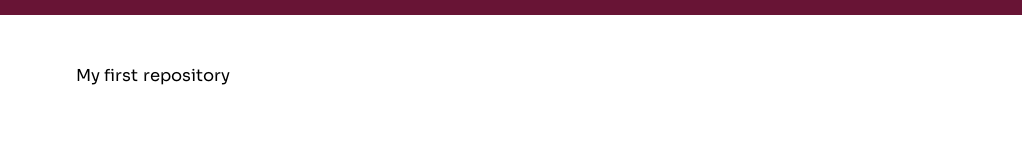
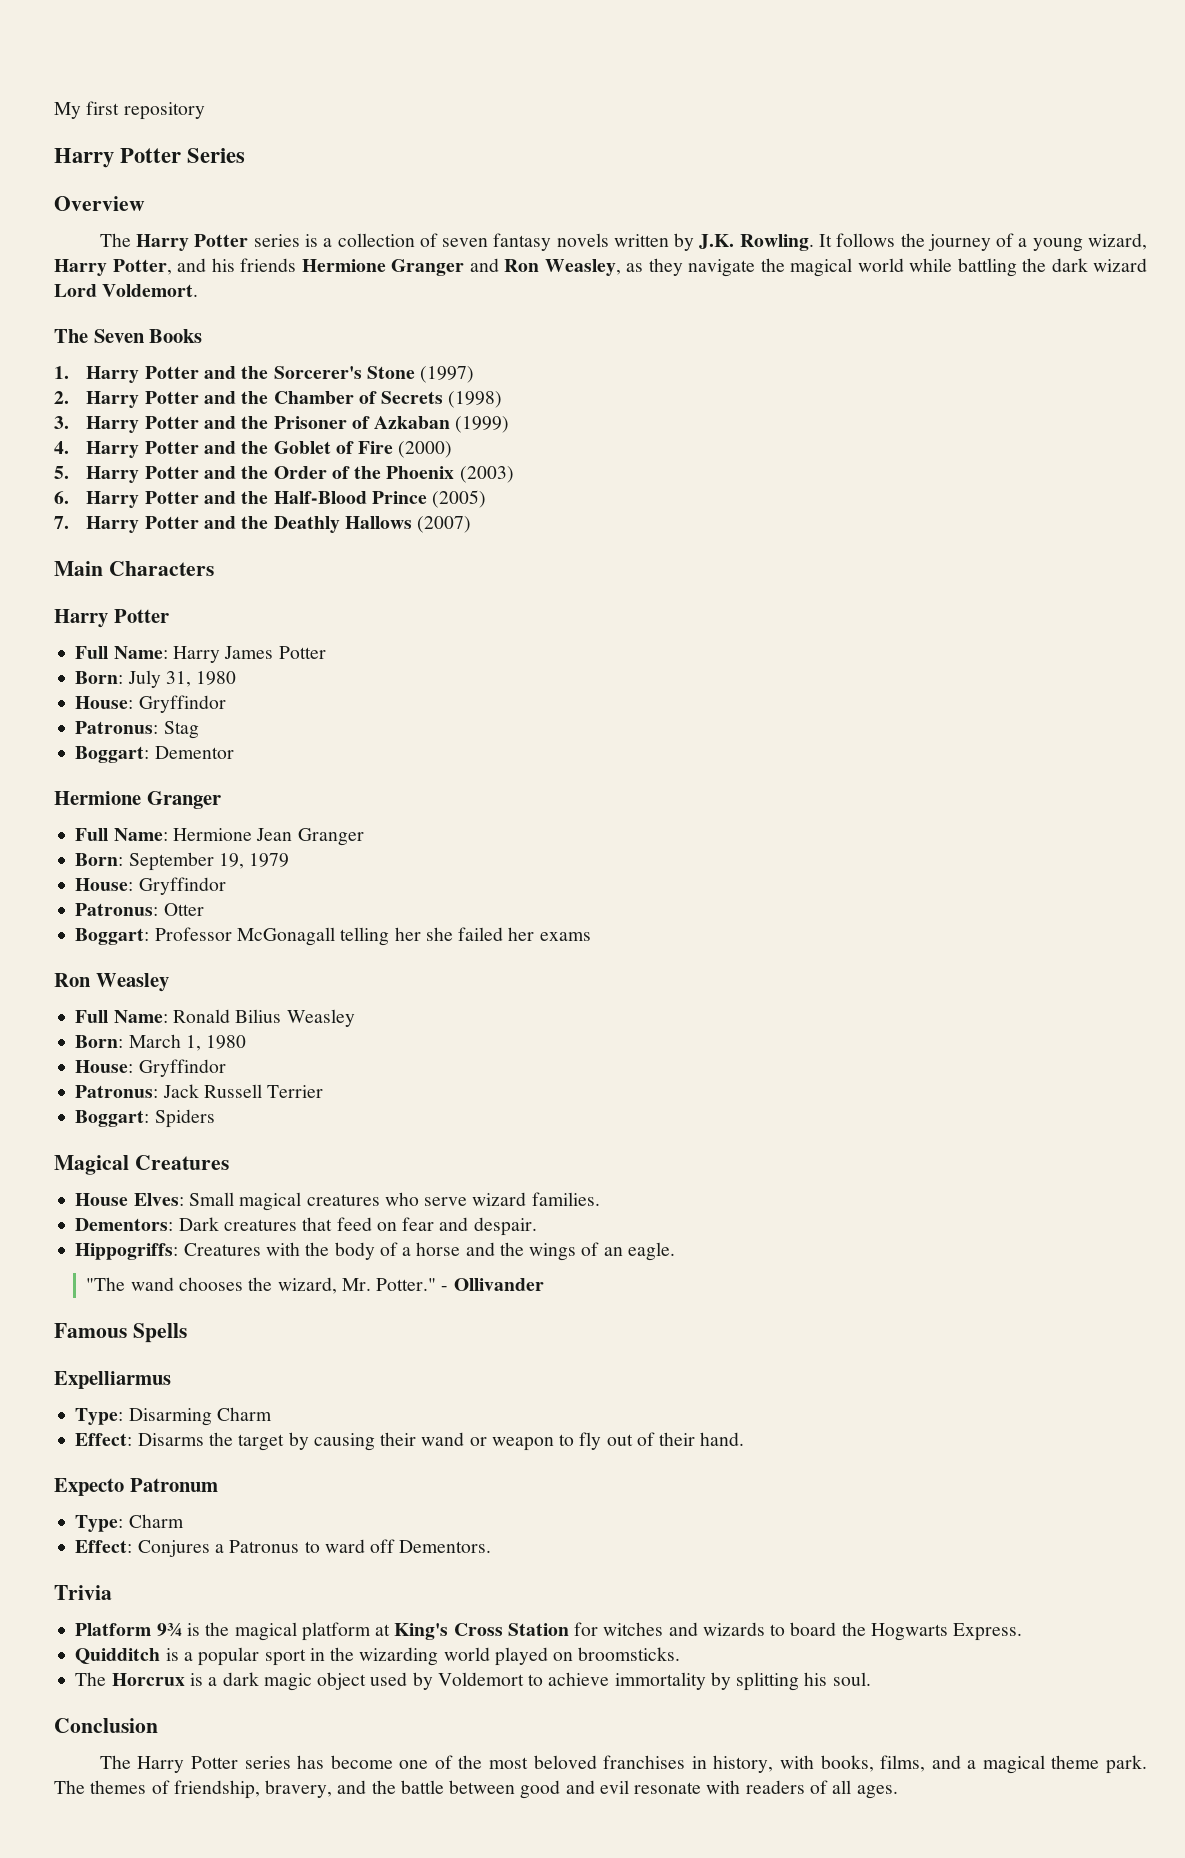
(230, 76) none -> [54,148,246,168] [54,196,145,211] [99,233,1147,252] [54,258,1147,277] [54,284,199,297] [54,329,203,343] [54,366,475,383] [54,391,503,408] [54,416,510,433] [54,441,453,458] [54,466,514,483] [54,490,487,508] [54,516,472,533] [54,561,214,576] [54,609,169,628] [75,646,326,663] [75,670,237,688] [75,695,226,713] [75,721,199,739] [75,746,234,763] [54,791,221,809] [75,828,364,846] [75,852,290,871] [75,877,226,895] [75,903,204,916] [75,927,591,946] [54,973,169,992] [75,1009,355,1027] [75,1034,247,1051] [75,1059,226,1077] [75,1084,324,1098] [75,1109,215,1128] [54,1155,229,1175] [75,1192,600,1211] [75,1217,537,1236] [75,1242,675,1261] [86,1277,544,1294] [54,1323,187,1343] [54,1371,171,1389] [75,1407,272,1426] [75,1432,745,1451] [54,1478,218,1496] [75,1514,184,1532] [75,1539,492,1557] [54,1585,112,1600] [75,1622,1023,1641] [75,1647,681,1666] [75,1672,871,1691] [54,1718,158,1733] [99,1755,1147,1774] [54,1780,898,1799] // Harry Potter Series // Overview // The Harry Potter series is a collection of seven fantasy novels written by J.K. Rowling. It follows the journey of a young wizard, Harry Potter, and his friends Hermione Granger and Ron Weasley, as they navigate the magical world while battling the dark wizard Lord Voldemort. // The Seven Books // 1. Harry Potter and the Sorcerer's Stone (1997) // 2. Harry Potter and the Chamber of Secrets (1998) // 3. Harry Potter and the Prisoner of Azkaban (1999) // 4. Harry Potter and the Goblet of Fire (2000) // 5. Harry Potter and the Order of the Phoenix (2003) // 6. Harry Potter and the Half-Blood Prince (2005) // 7. Harry Potter and the Deathly Hallows (2007) // Main Characters // Harry Potter // Full Name: Harry James Potter // Born: July 31, 1980 // House: Gryffindor // Patronus: Stag // Boggart: Dementor // Hermione Granger // Full Name: Hermione Jean Granger // Born: September 19, 1979 // House: Gryffindor // Patronus: Otter // Boggart: Professor McGonagall telling her she failed her exams // Ron Weasley // Full Name: Ronald Bilius Weasley // Born: March 1, 1980 // House: Gryffindor // Patronus: Jack Russell Terrier // Boggart: Spiders // Magical Creatures // House Elves: Small magical creatures who serve wizard families. // Dementors: Dark creatures that feed on fear and despair. // Hippogriffs: Creatures with the body of a horse and the wings of an eagle. // "The wand chooses the wizard, Mr. Potter." - Ollivander // Famous Spells // Expelliarmus // Type: Disarming Charm // Effect: Disarms the target by causing their wand or weapon to fly out of their hand. // Expecto Patronum // Type: Charm // Effect: Conjures a Patronus to ward off Dementors. // Trivia // Platform 9¾ is the magical platform at King's Cross Station for witches and wizards to board the Hogwarts Express. // Quidditch is a popular sport in the wizarding world played on broomsticks. // The Horcrux is a dark magic object used by Voldemort to achieve immortality by splitting his soul. // Conclusion // The Harry Potter series has become one of the most beloved franchises in history, with books, films, and a magical theme park. The themes of friendship, bravery, and the battle between good and evil resonate with readers of all ages.

